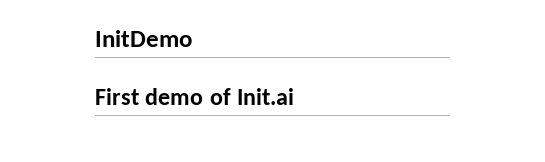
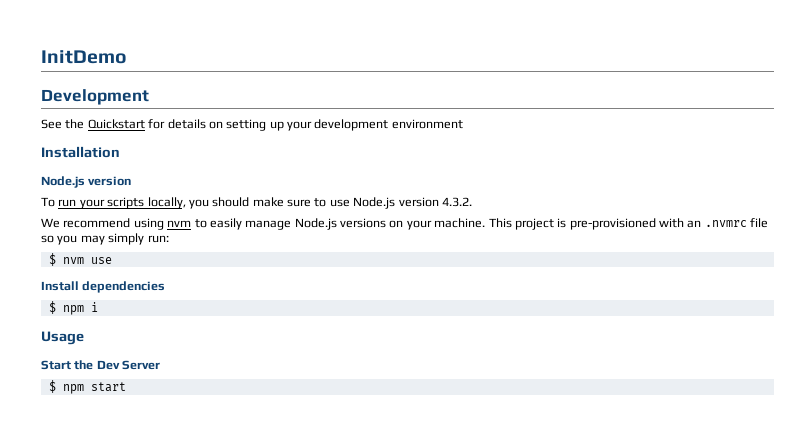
[95,88,295,105] First demo of Init.ai -> [41,89,149,105] [41,119,463,131] [41,146,120,158] [41,176,132,188] [41,197,472,209] [41,218,769,230] [41,233,169,245] [48,253,112,266] [41,281,166,293] [48,301,98,315] [41,331,84,345] [41,360,161,370] [48,380,126,394] Development // See the Quickstart for details on setting up your development environment // Installation // Node.js version // To run your scripts locally, you should make sure to use Node.js version 4.3.2. // We recommend using nvm to easily manage Node.js versions on your machine. This project is pre-provisioned with an .nvmrc file so you may simply run: // $ nvm use // Install dependencies // $ npm i // Usage // Start the Dev Server // $ npm start

